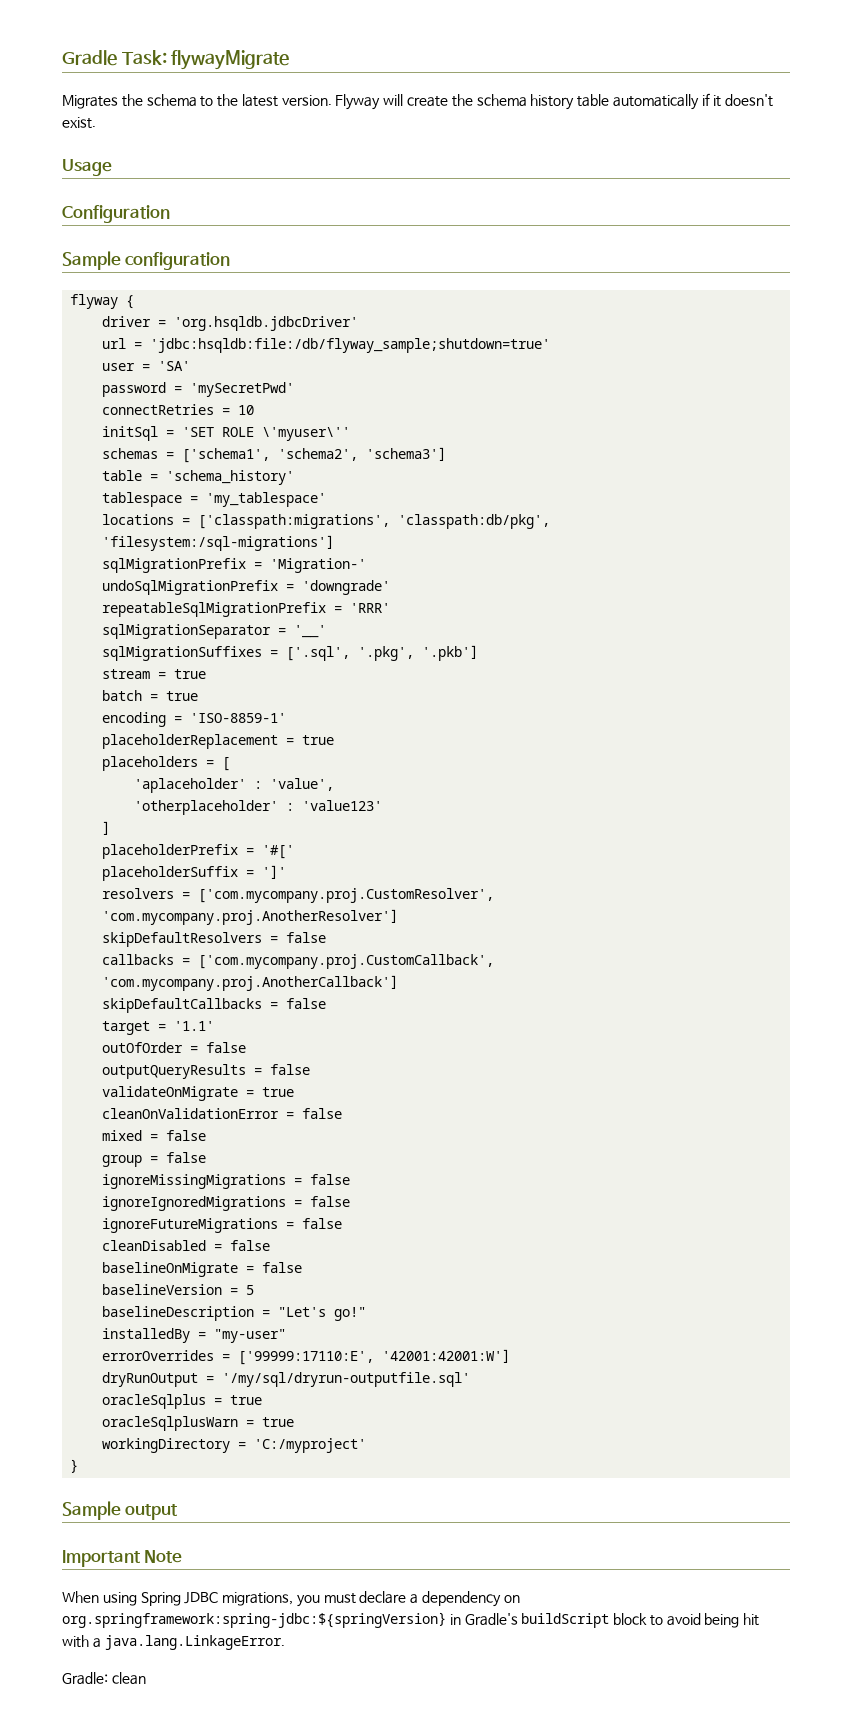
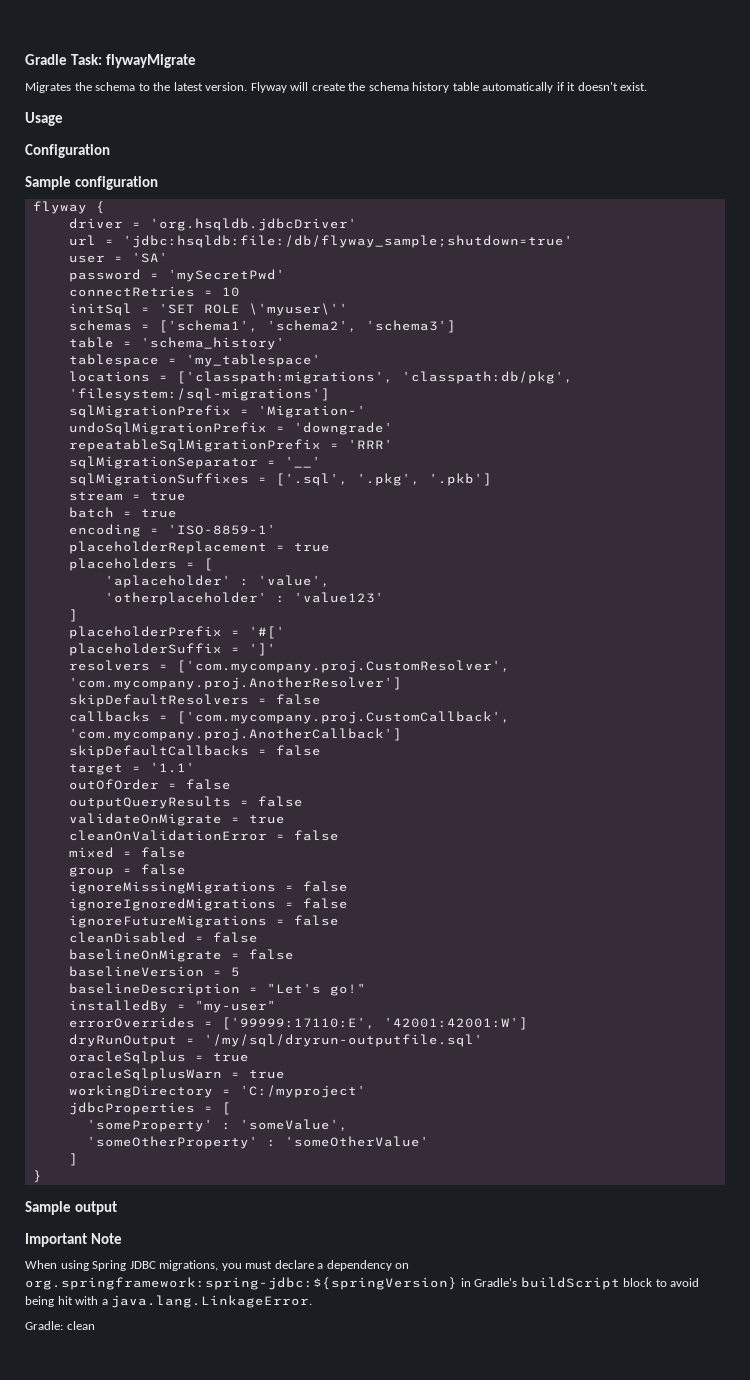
(367, 1445) none -> [68,1102,231,1115] [86,1119,348,1132] [86,1136,429,1149] [68,1153,78,1166] // jdbcProperties = [ // 'someProperty' : 'someValue', // 'someOtherProperty' : 'someOtherValue' // ]

